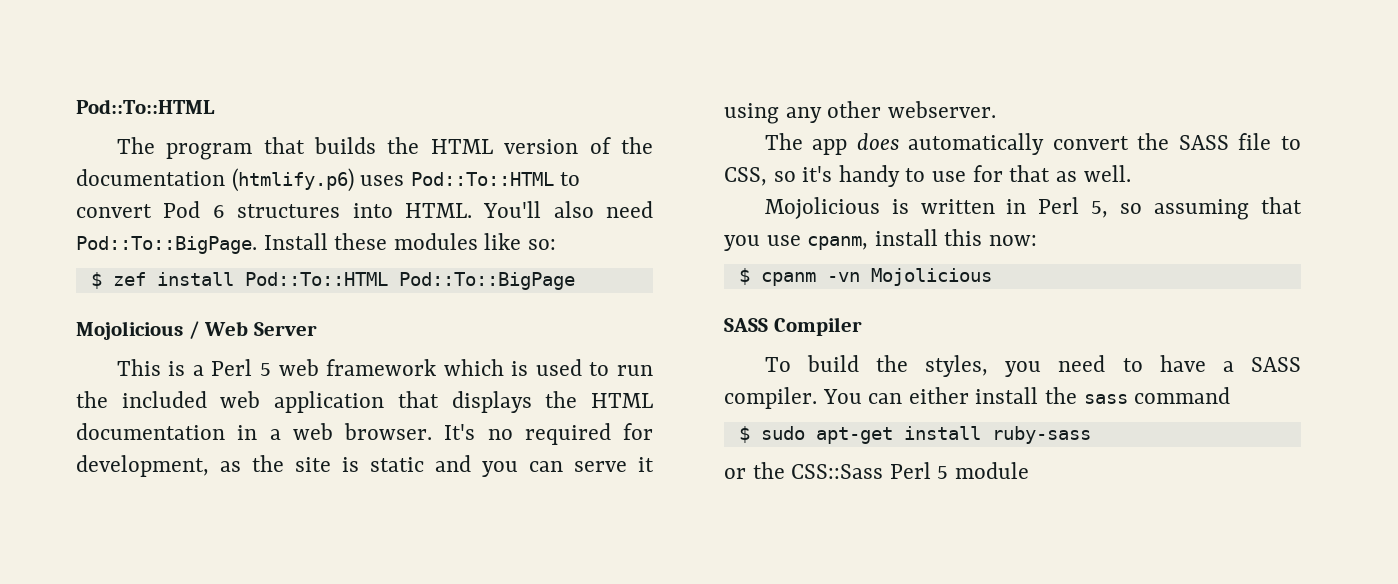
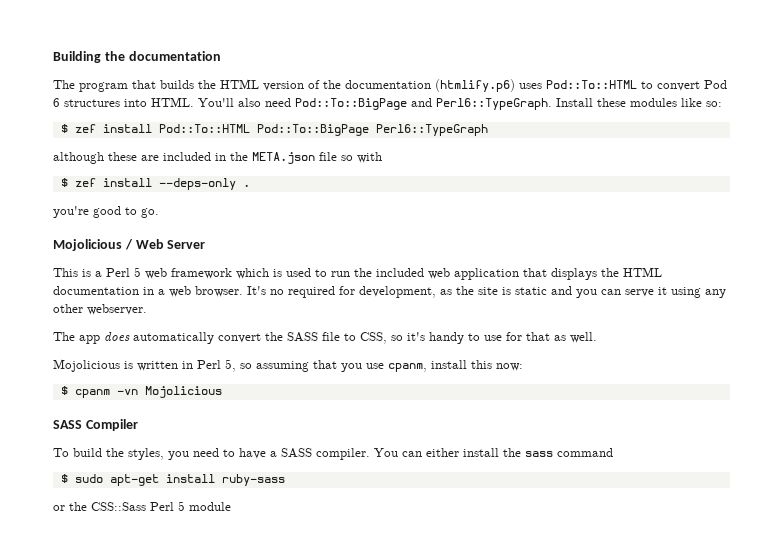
[76,99,215,114] Pod::To::HTML -> [53,51,221,63] Building the documentation
[76,236,257,254] Pod::To::BigPage. -> [295,98,552,110] Pod::To::BigPage and Perl6::TypeGraph.
(575, 281) none -> [375,124,488,136] [53,152,382,164] [60,178,250,190] [53,206,159,218] Perl6::TypeGraph // although these are included in the META.json file so with // $ zef install --deps-only . // you're good to go.

